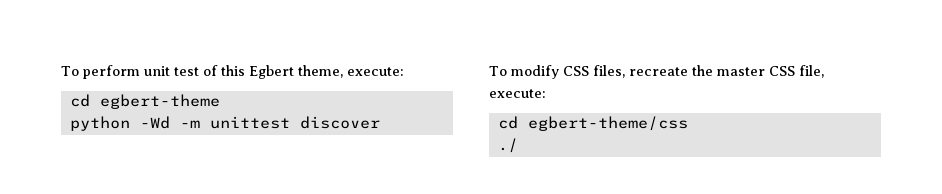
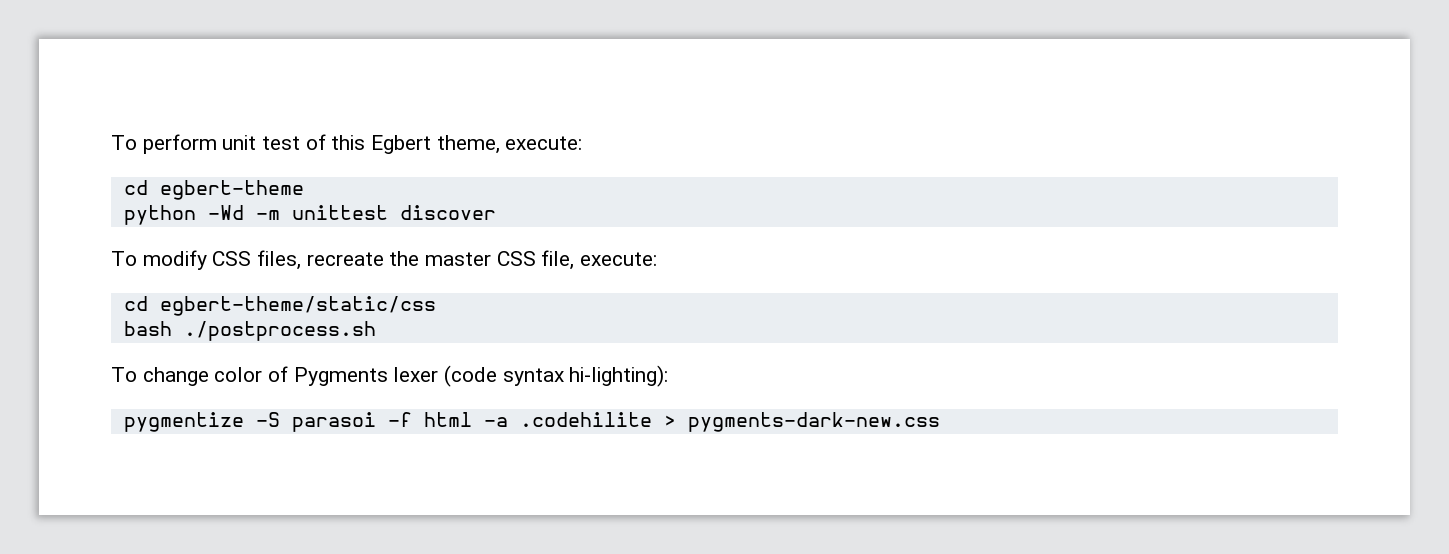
[527,116,688,131] [497,138,518,153] egbert-theme/css // ./ -> [159,296,436,316] [123,321,376,341] [111,365,669,387] [123,412,940,432] egbert-theme/static/css // bash ./postprocess.sh // To change color of Pygments lexer (code syntax hi-lighting): // pygmentize -S parasoi -f html -a .codehilite > pygments-dark-new.css

